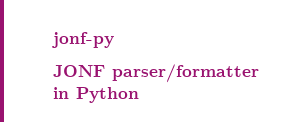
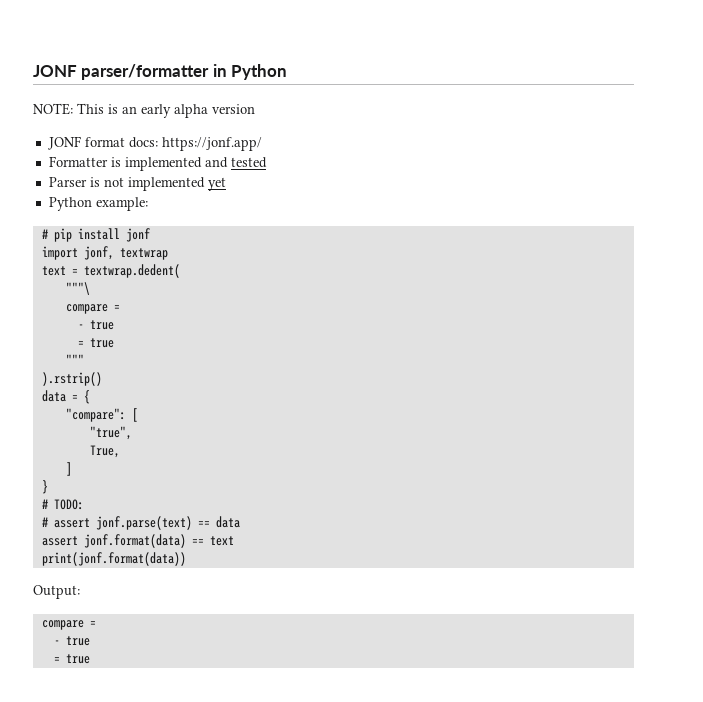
[52,32,114,48] jonf-py // -> (33, 71) none
(139, 95) none -> [33,103,255,118] [47,136,262,151] [48,156,267,171] [48,177,226,191] [48,197,148,211] [41,228,150,242] [41,246,168,260] [41,264,180,278] [65,282,90,295] [65,304,120,314] [77,320,114,330] [77,338,114,348] [65,354,84,365] [41,372,102,386] [41,390,90,404] [65,408,138,422] [89,426,132,440] [89,445,120,458] [65,462,72,476] [41,480,48,494] [41,499,84,510] [41,516,240,530] [41,534,234,548] [41,552,186,566] [33,585,80,599] [41,620,96,630] [53,636,90,646] [53,654,90,664] // NOTE: This is an early alpha version // JONF format docs: https://jonf.app/ // Formatter is implemented and tested // Parser is not implemented yet // Python example: // # pip install jonf // import jonf, textwrap // text = textwrap.dedent( // """\ // compare = // - true // = true // """ // ).rstrip() // data = { // "compare": [ // "true", // True, // ] // } // # TODO: // # assert jonf.parse(text) == data // assert jonf.format(data) == text // print(jonf.format(data)) // Output: // compare = // - true // = true

